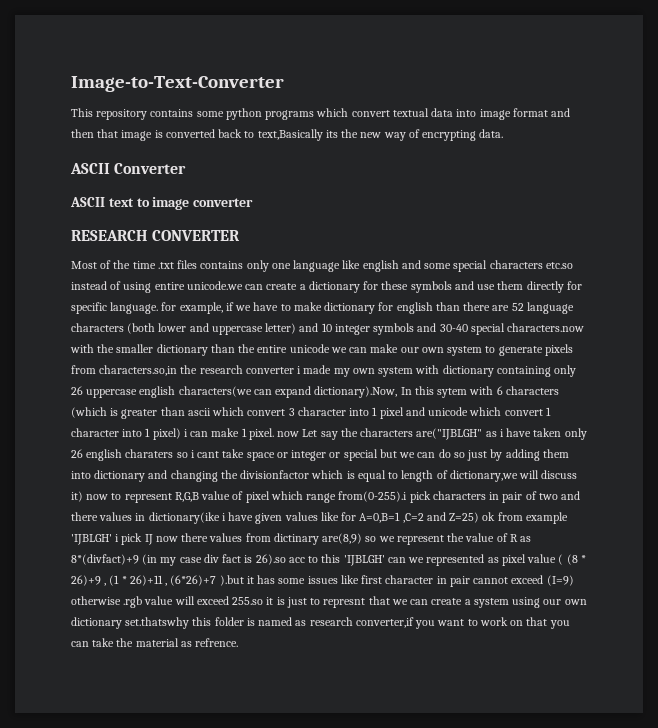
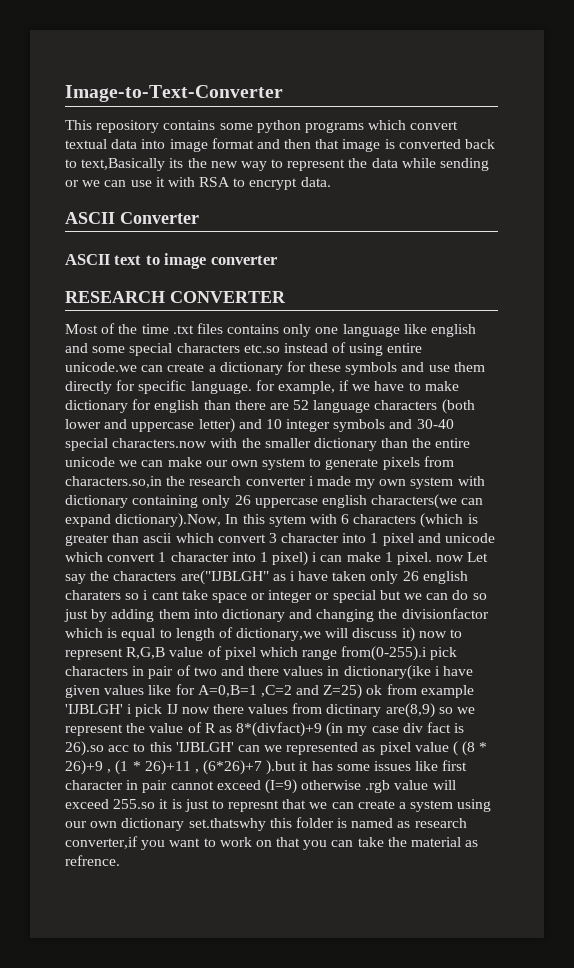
[408,129,477,141] of encrypting -> [271,158,490,171] [65,177,298,190] to represent the data while sending or we can use it with RSA to encrypt

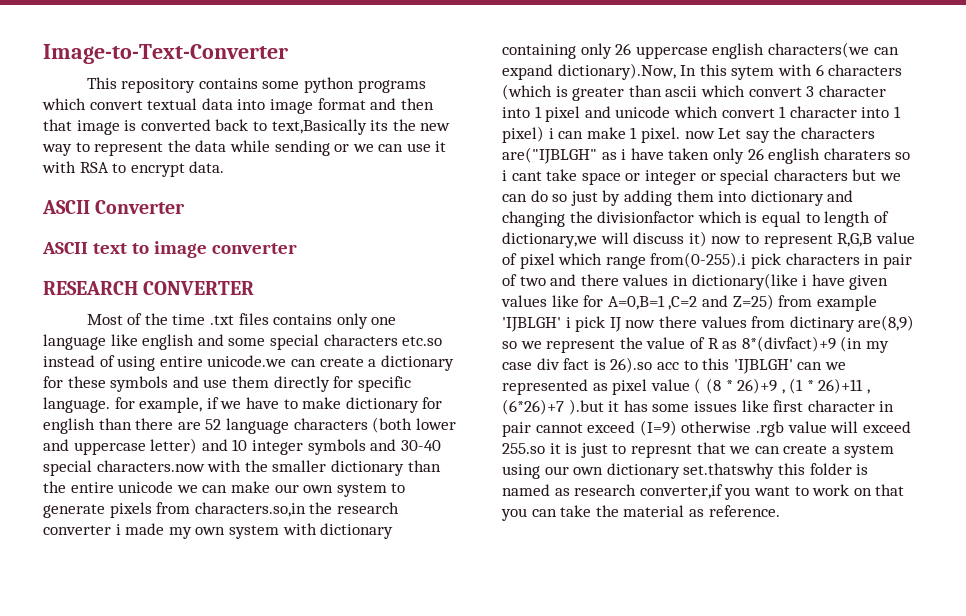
(376, 596) none -> [773,169,848,181] characters
[343,665,431,680] dictionary(ike -> [691,273,798,290] dictionary(like
[366,685,383,695] ok -> (774, 302) none
[65,855,120,866] refrence. -> [708,505,780,517] reference.

